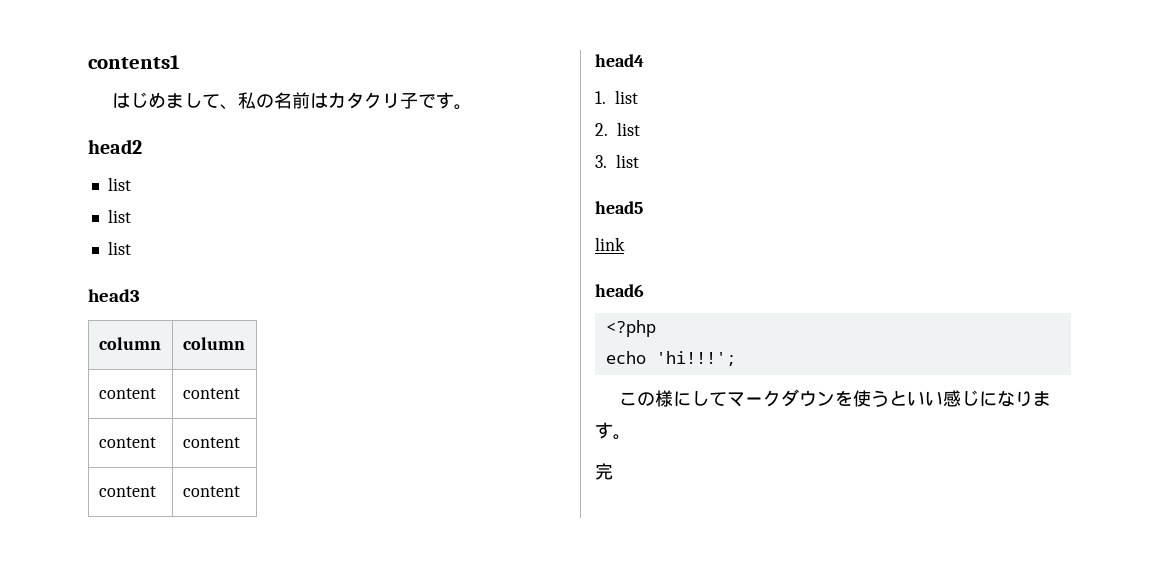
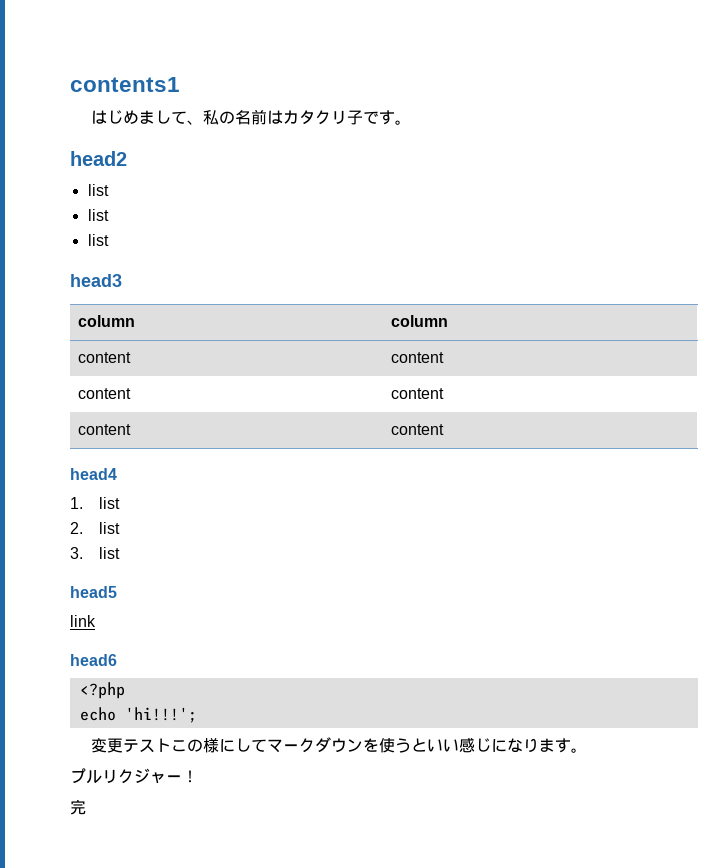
(736, 358) none -> [90,738,171,753] 変更テスト
(631, 437) none -> [70,768,198,784] // プルリクジャー！

